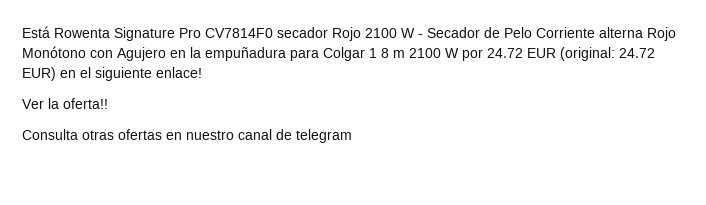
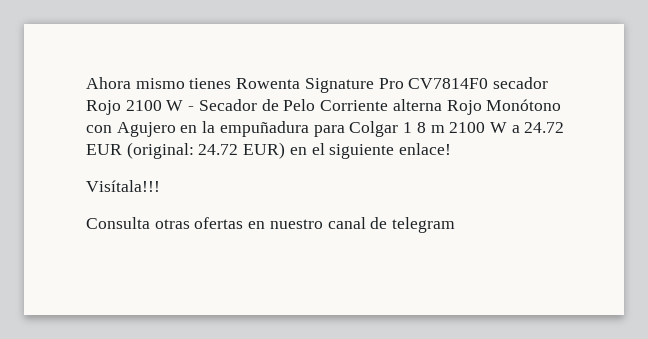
[22,26,50,38] Está -> [86,77,232,89] Ahora mismo tienes
[462,49,483,61] por -> [511,125,520,133] a
[22,98,108,109] Ver la oferta!! -> [86,180,160,192] Visítala!!!

